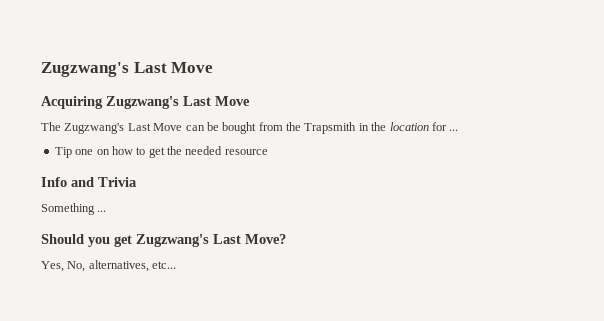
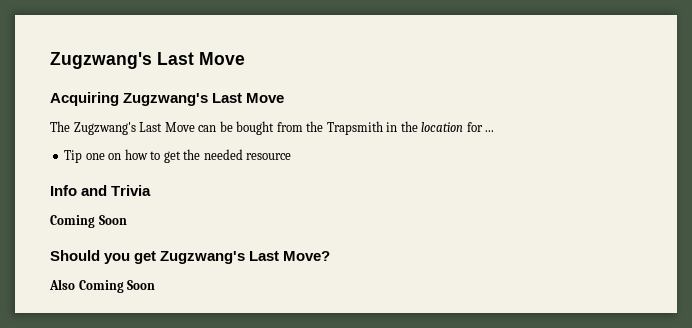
[41,203,107,215] Something ... -> [50,215,127,228] Coming Soon
[41,260,177,272] Yes, No, alternatives, etc... -> [49,279,156,293] Also Coming Soon

